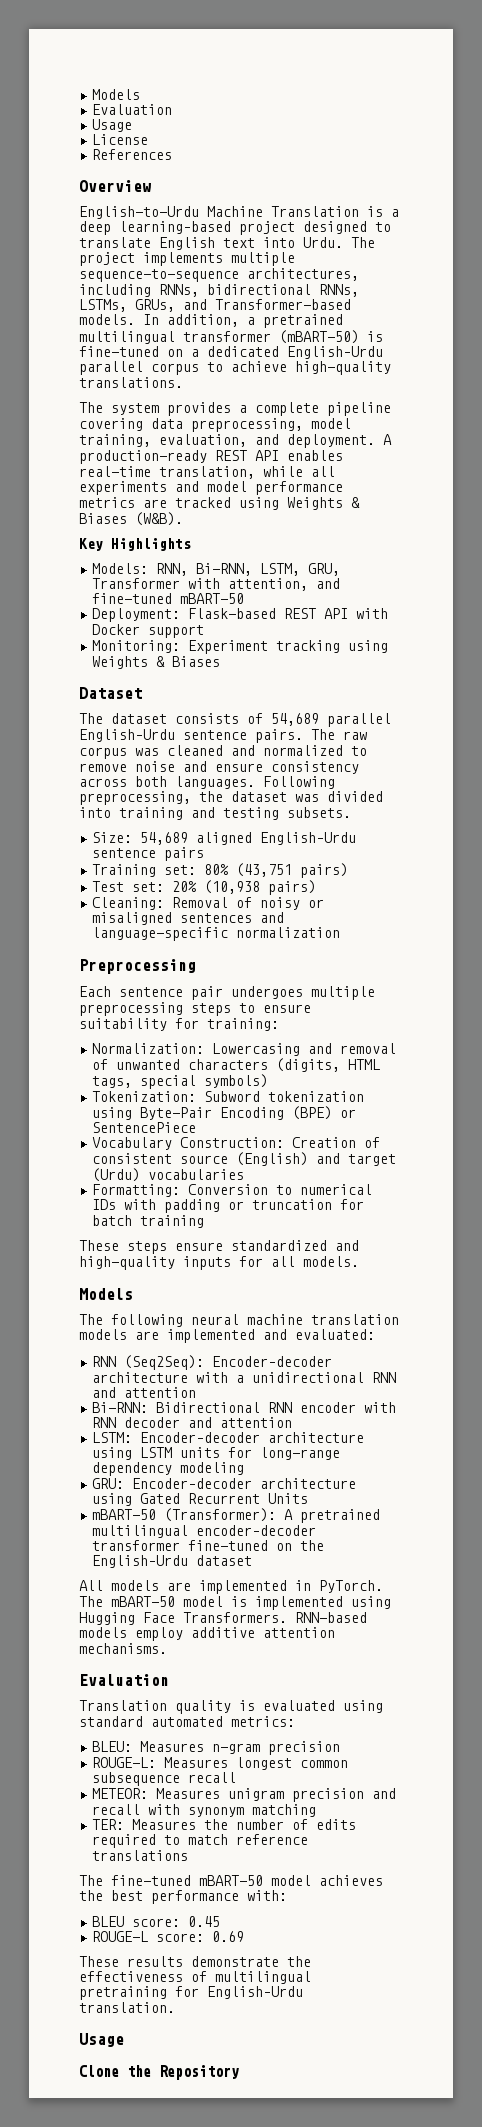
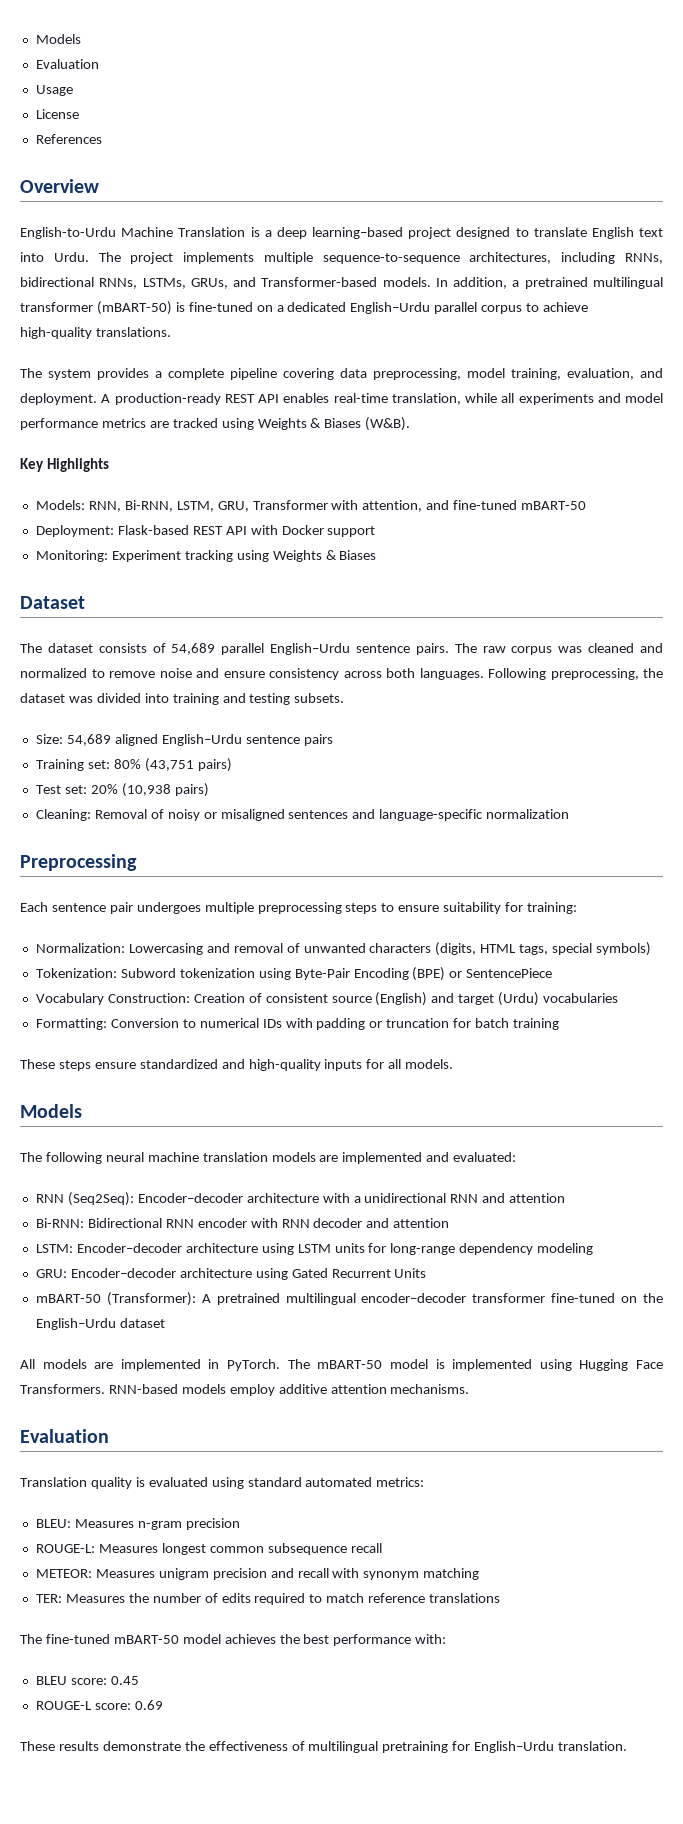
[79,2033,124,2047] [79,2065,239,2080] // Usage // Clone the Repository -> (628, 1746) none

